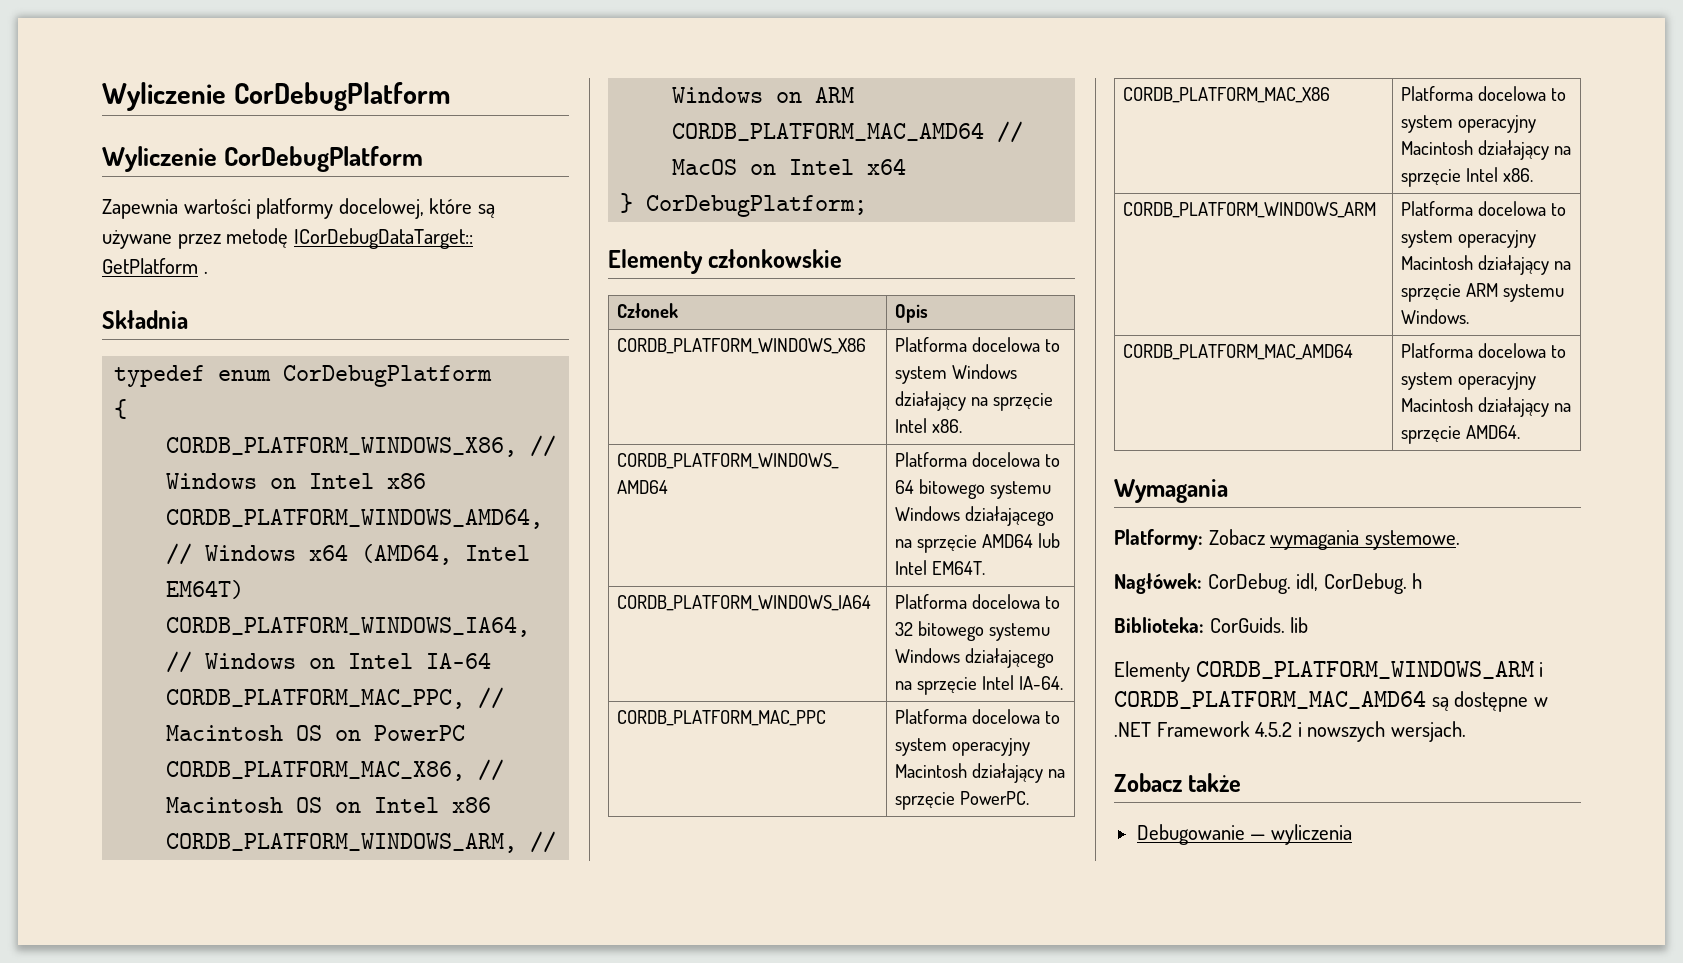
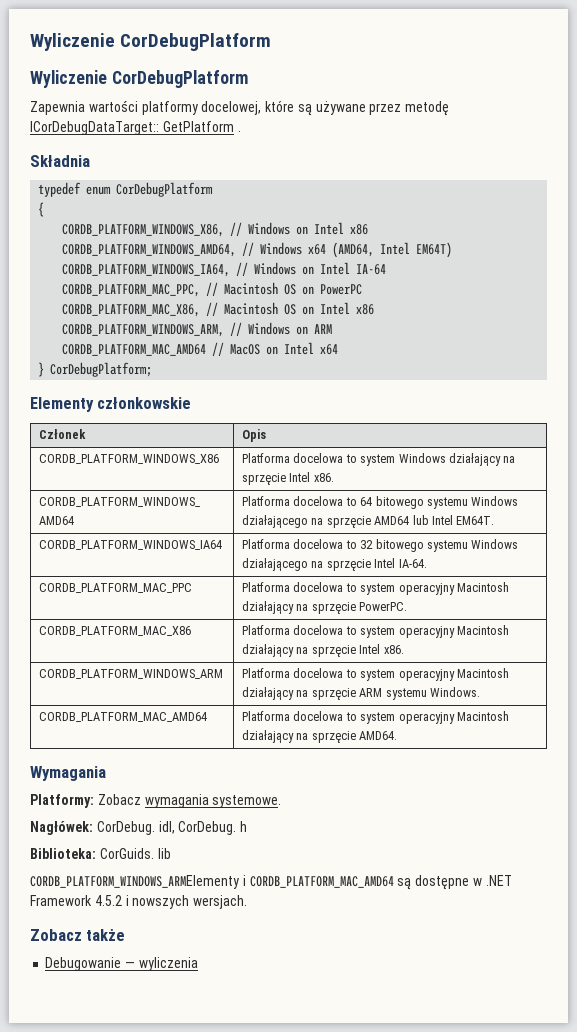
[1114,661,1534,682] Elementy CORDB_PLATFORM_WINDOWS_ARM -> [30,875,239,889] CORDB_PLATFORM_WINDOWS_ARMElementy

